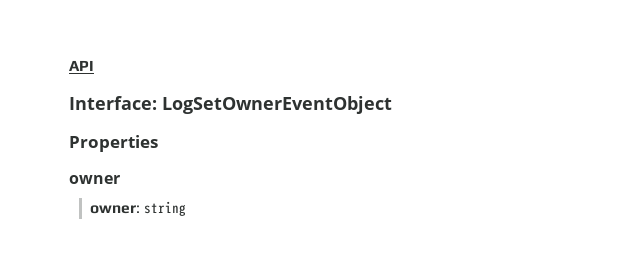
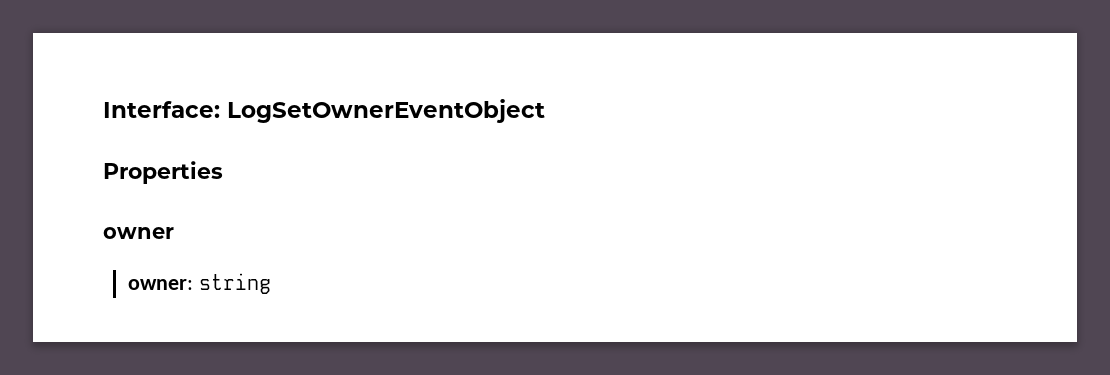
[69,60,94,71] API // -> (103, 109) none

